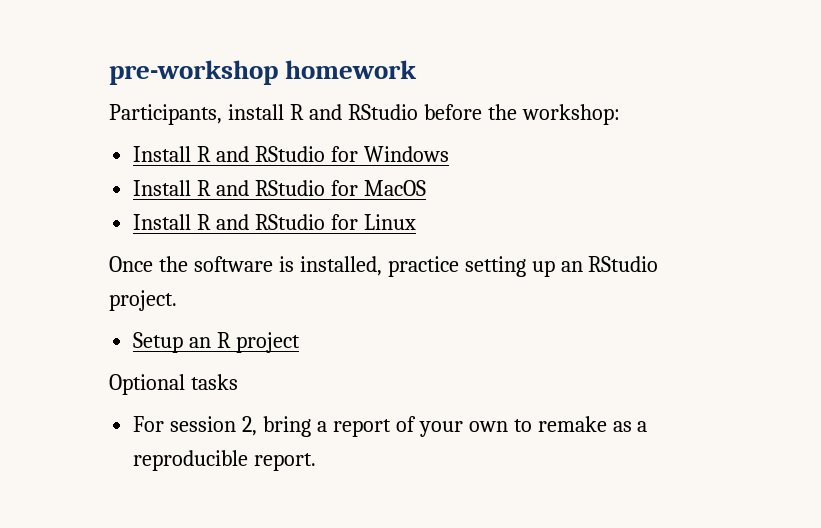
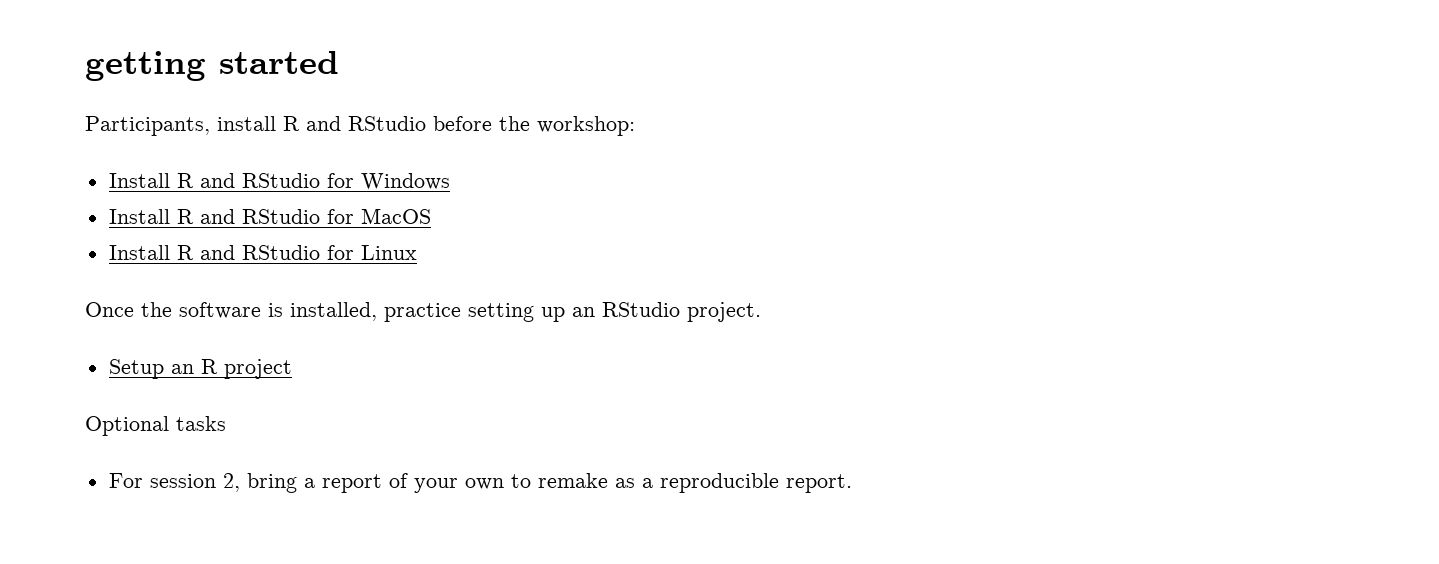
[109,60,418,85] pre-workshop homework -> [85,51,339,81] getting started

